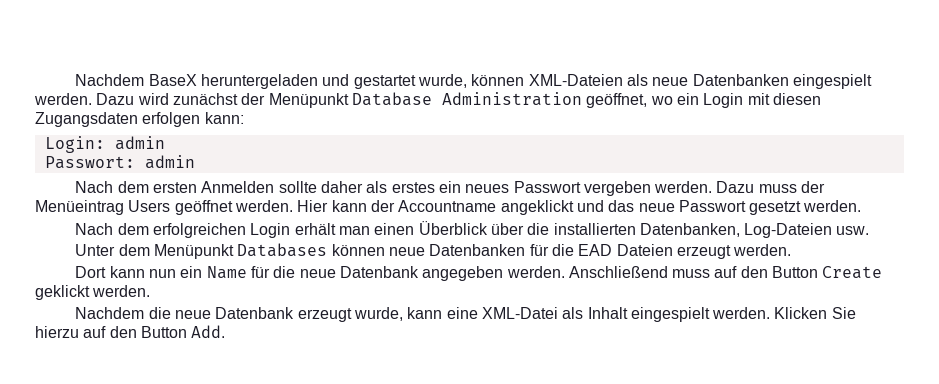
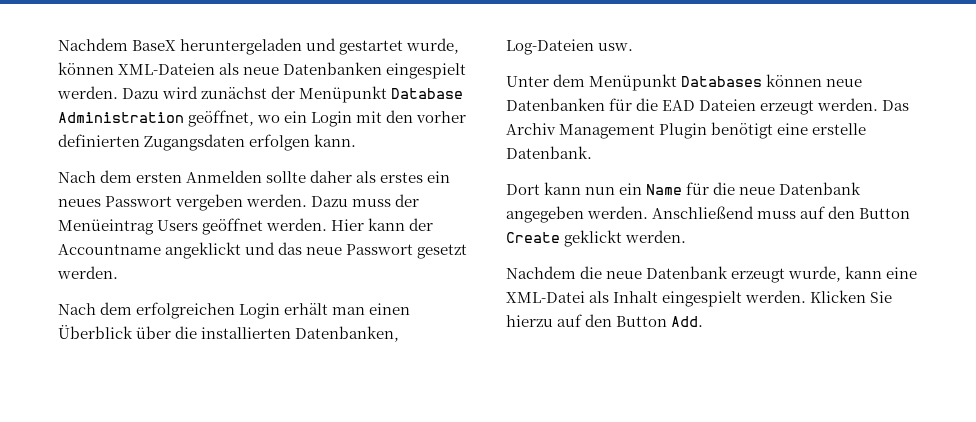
[772,93,821,105] [35,112,244,127] [44,136,165,153] [44,155,195,169] diesen Zugangsdaten erfolgen kann: // Login: admin // Passwort: admin -> [386,110,467,123] [58,134,357,151] den vorher definierten Zugangsdaten erfolgen kann.
(792, 250) none -> [882,100,910,111] [506,122,867,139] [506,146,592,159] Das Archiv Management Plugin benötigt eine erstelle Datenbank.

